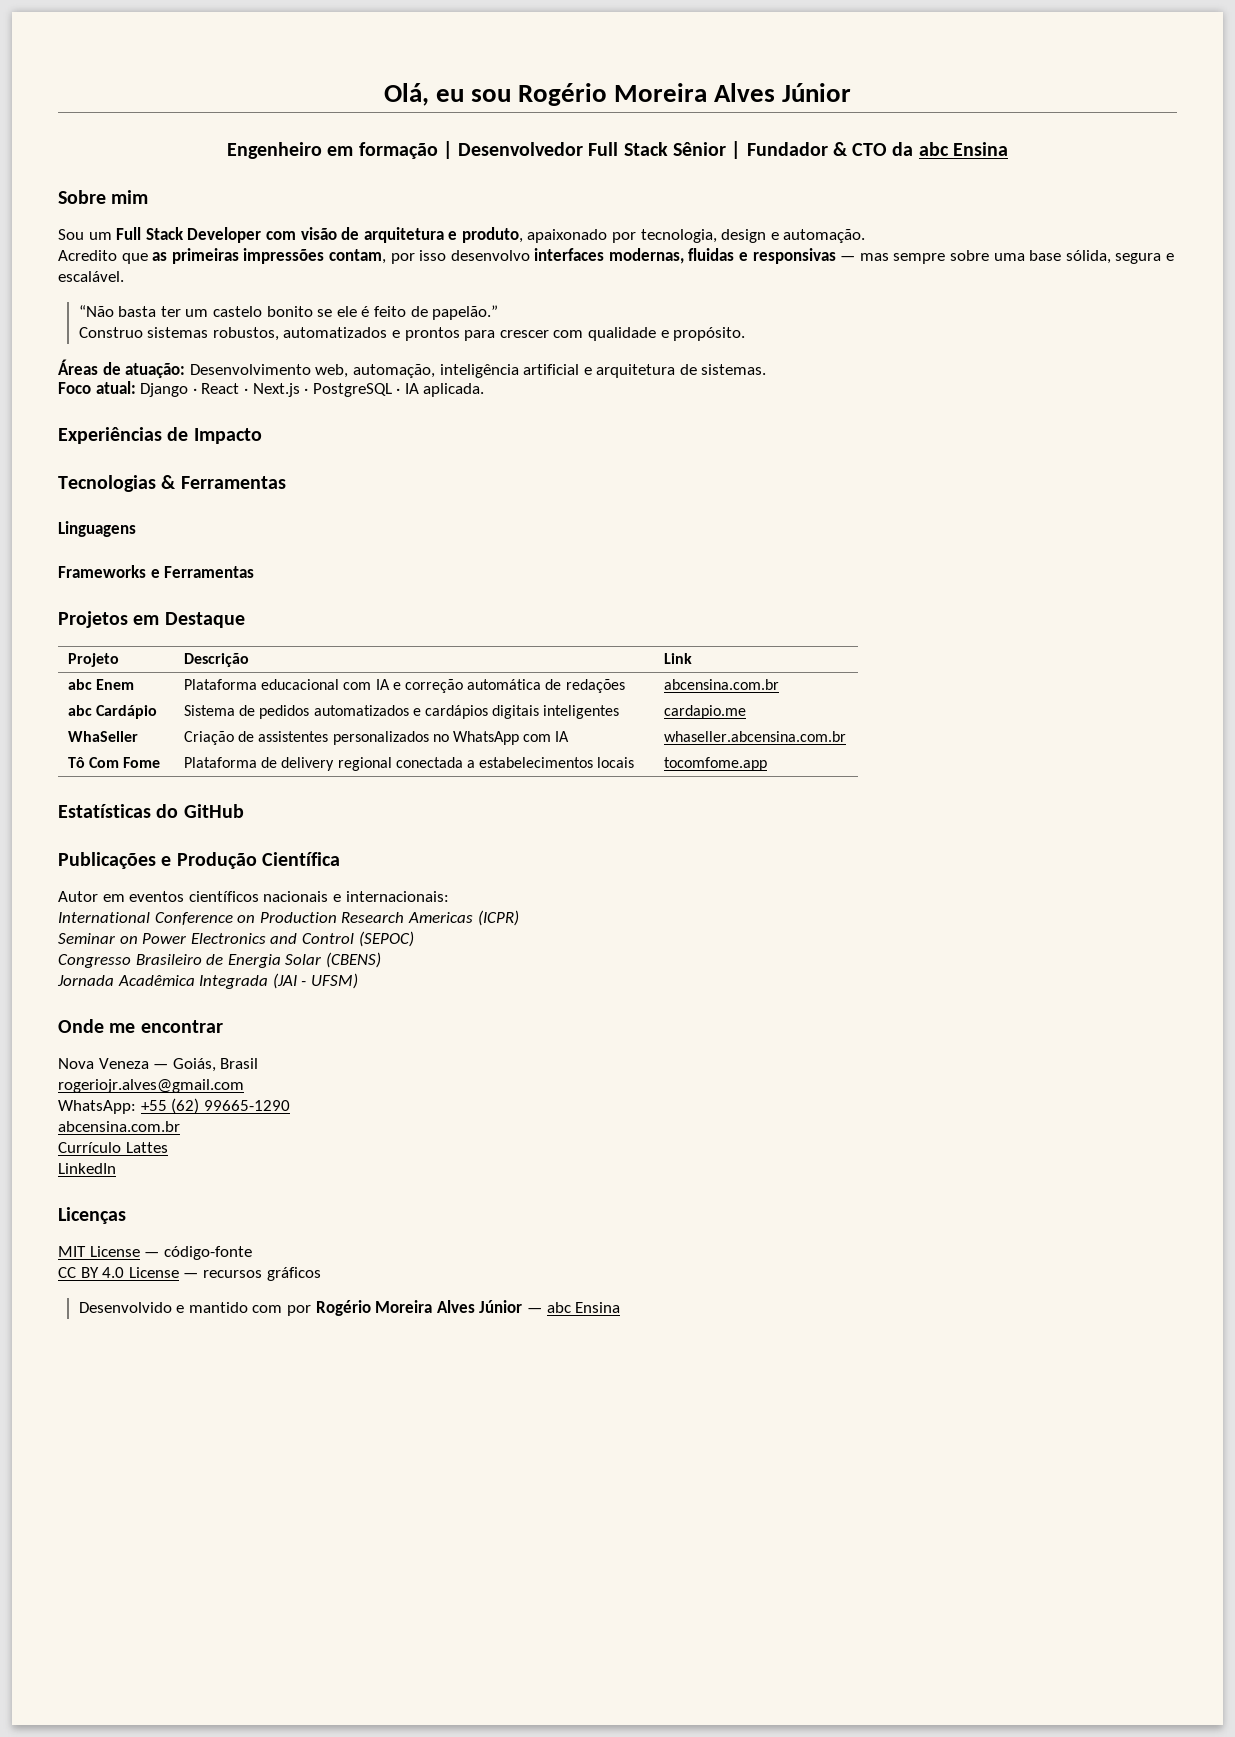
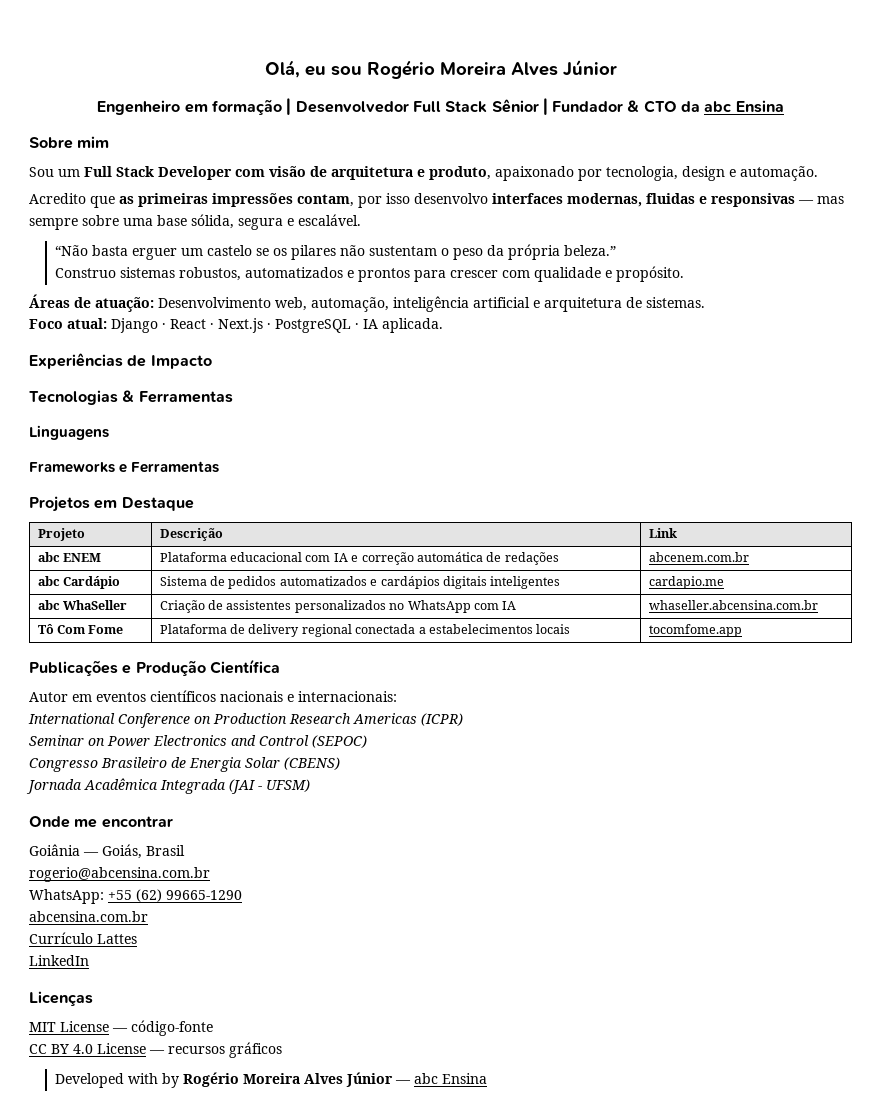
[160,306,181,317] ter -> [132,248,178,260] erguer
[266,305,499,320] bonito se ele é feito de papelão.” -> [256,244,617,260] se os pilares não sustentam o peso da própria beleza.”
[96,679,135,690] Enem -> [63,553,102,562] ENEM
[664,679,780,690] abcensina.com.br -> [648,552,749,562] abcenem.com.br
(747, 712) none -> [37,600,60,610] abc
[58,804,244,818] // Estatísticas do GitHub -> (742, 630) none
[58,1058,149,1069] Nova Veneza -> [29,844,80,856] Goiânia
[58,1079,244,1093] rogeriojr.alves@gmail.com -> [29,867,210,882] rogerio@abcensina.com.br
[78,1302,312,1316] Desenvolvido e mantido com por -> [55,1073,180,1088] Developed with by

